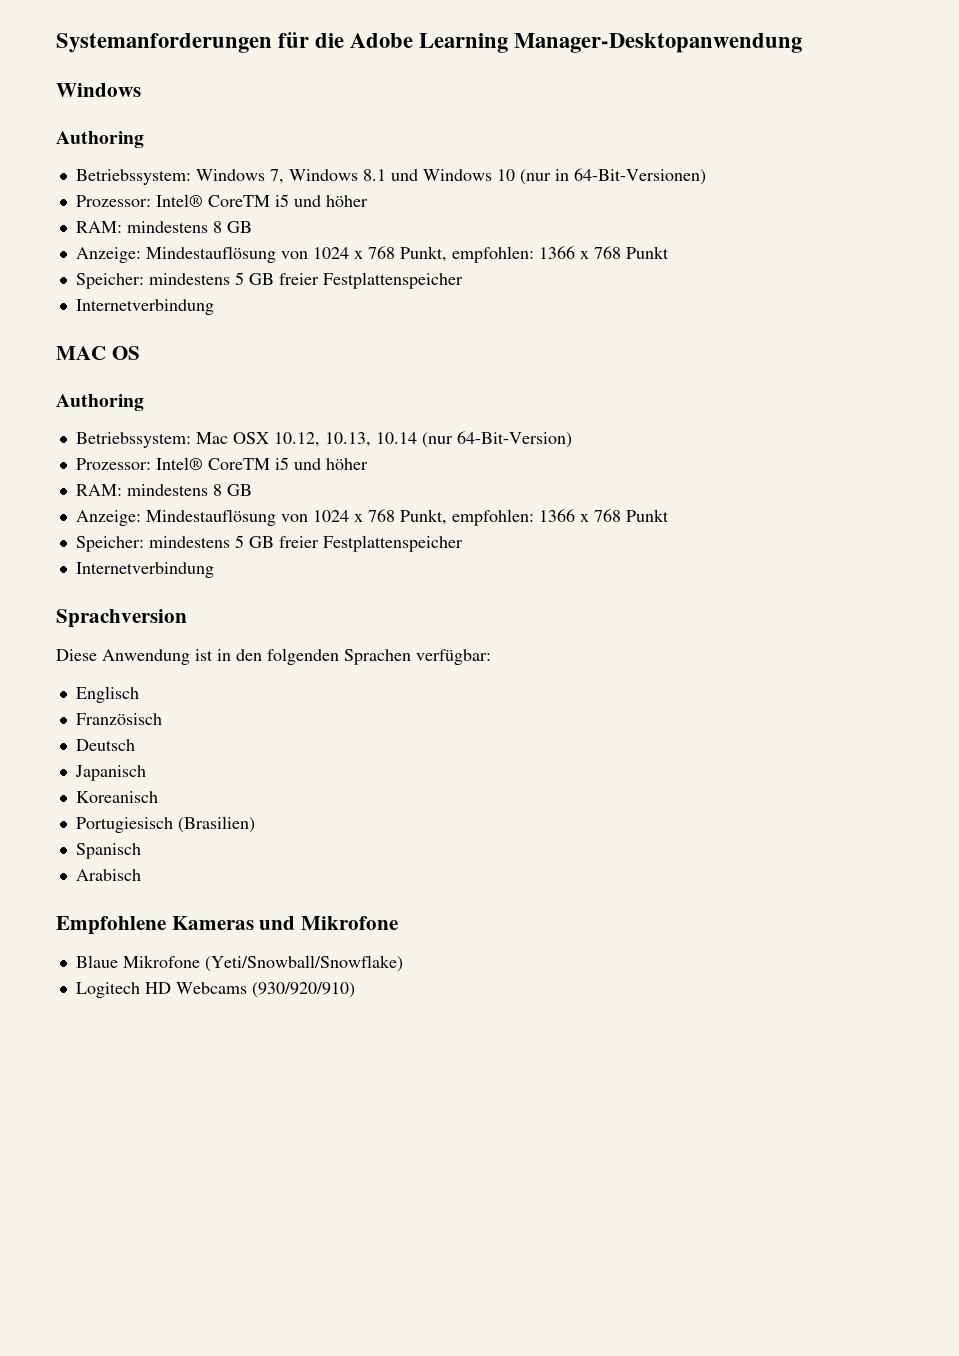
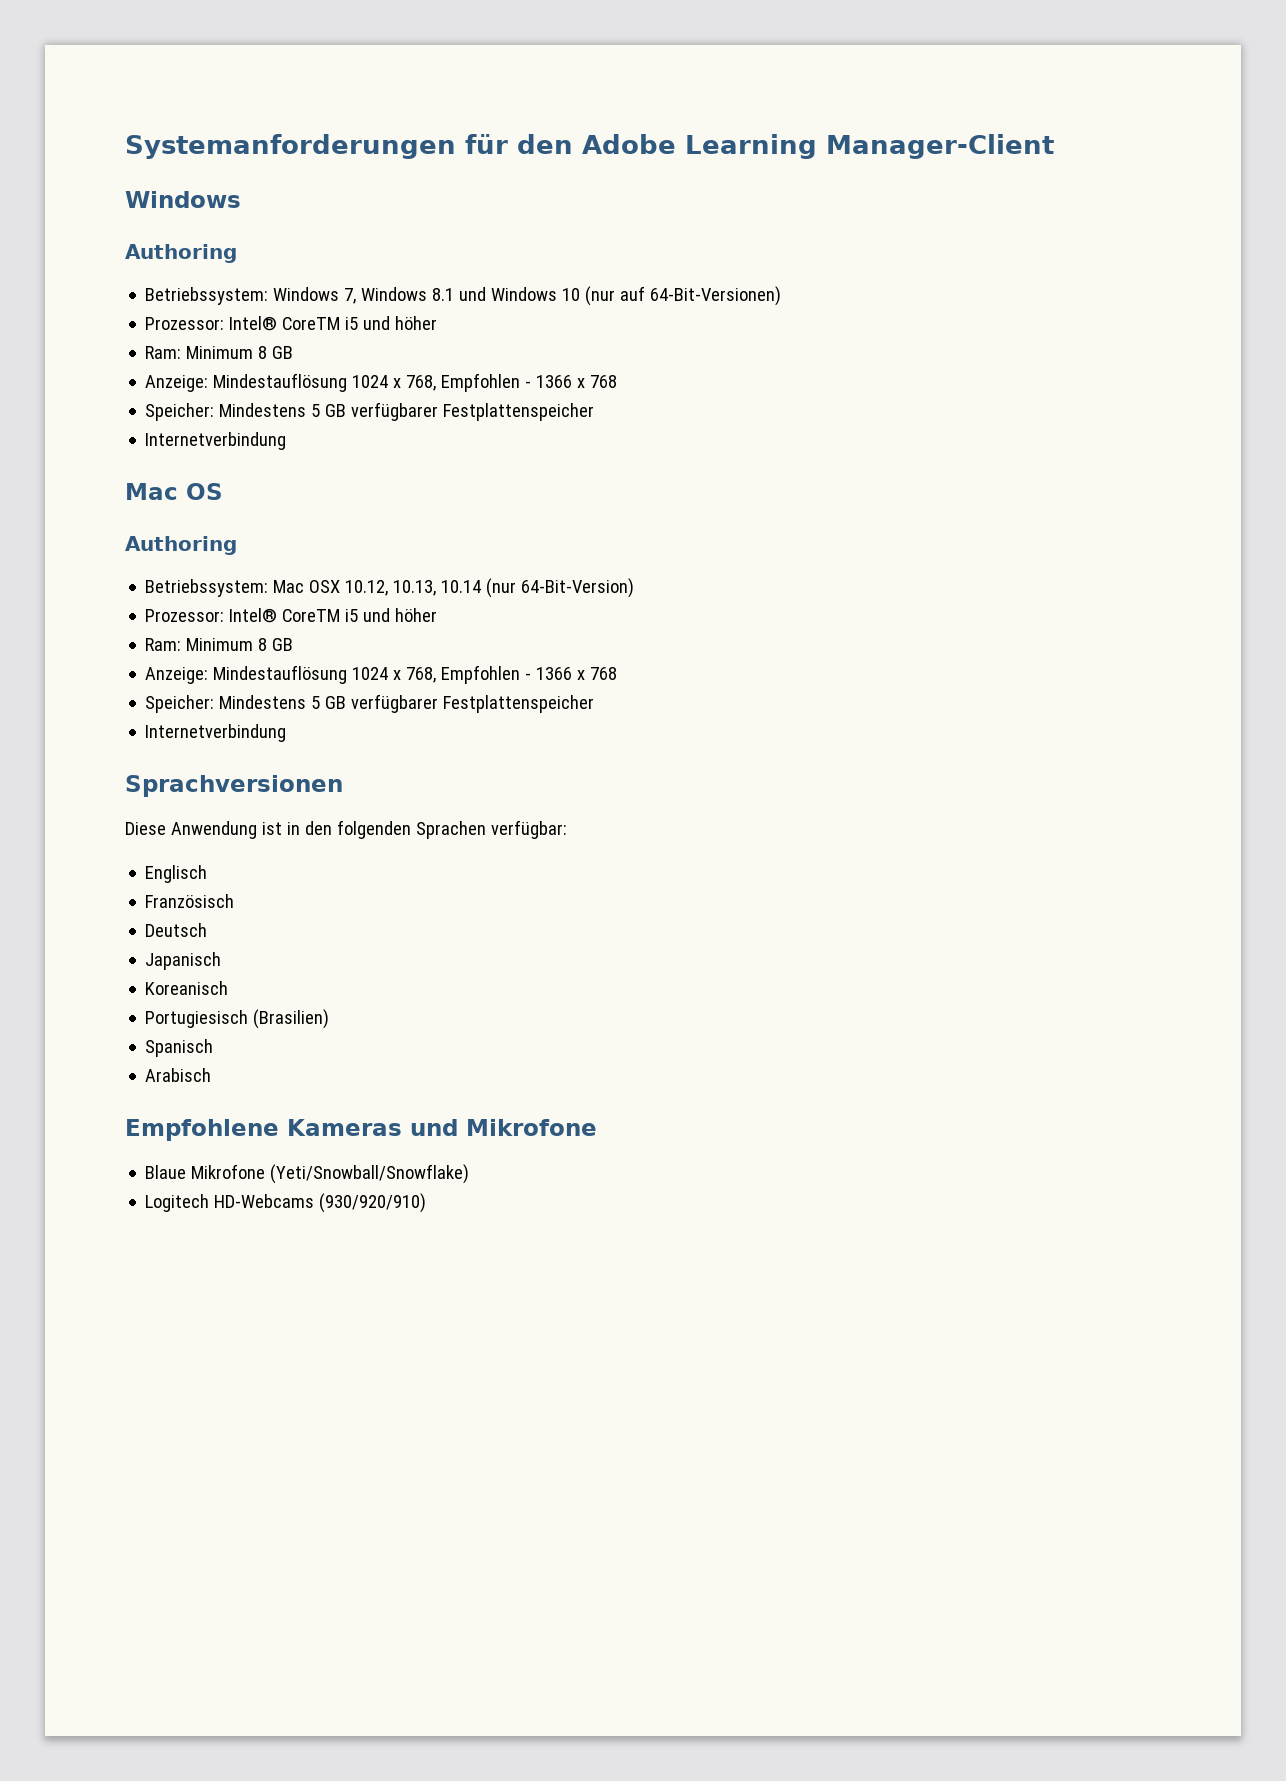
[315,33,345,48] die -> [517,134,573,154] den
[514,33,803,53] Manager-Desktopanwendung -> [826,134,1054,159] Manager-Client
[554,169,569,181] in -> [620,286,646,301] auf
[75,221,252,233] [75,246,669,263] [75,272,463,289] [75,299,214,315] [56,346,106,360] RAM: mindestens 8 GB // Anzeige: Mindestauflösung von 1024 x 768 Punkt, empfohlen: 1366 x 768 Punkt // Speicher: mindestens 5 GB freier Festplattenspeicher // Internetverbindung // MAC -> [145,346,294,359] [145,373,618,392] [145,402,595,421] [145,432,287,450] [125,483,178,500] Ram: Minimum 8 GB // Anzeige: Mindestauflösung 1024 x 768, Empfohlen - 1366 x 768 // Speicher: Mindestens 5 GB verfügbarer Festplattenspeicher // Internetverbindung // Mac
[75,484,252,496] [75,509,669,526] [75,535,463,552] [75,562,214,578] [56,609,187,628] RAM: mindestens 8 GB // Anzeige: Mindestauflösung von 1024 x 768 Punkt, empfohlen: 1366 x 768 Punkt // Speicher: mindestens 5 GB freier Festplattenspeicher // Internetverbindung // Sprachversion -> [145,638,294,651] [145,665,618,684] [145,694,595,713] [145,724,287,742] [125,775,343,797] Ram: Minimum 8 GB // Anzeige: Mindestauflösung 1024 x 768, Empfohlen - 1366 x 768 // Speicher: Mindestens 5 GB verfügbarer Festplattenspeicher // Internetverbindung // Sprachversionen
[144,982,247,994] HD Webcams -> [214,1194,315,1208] HD-Webcams

